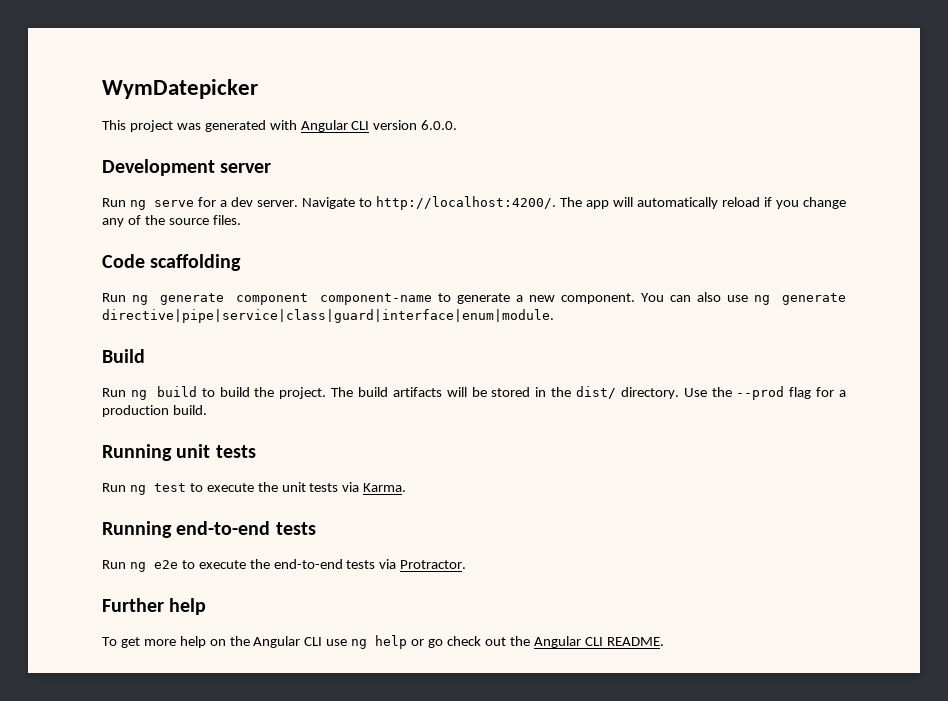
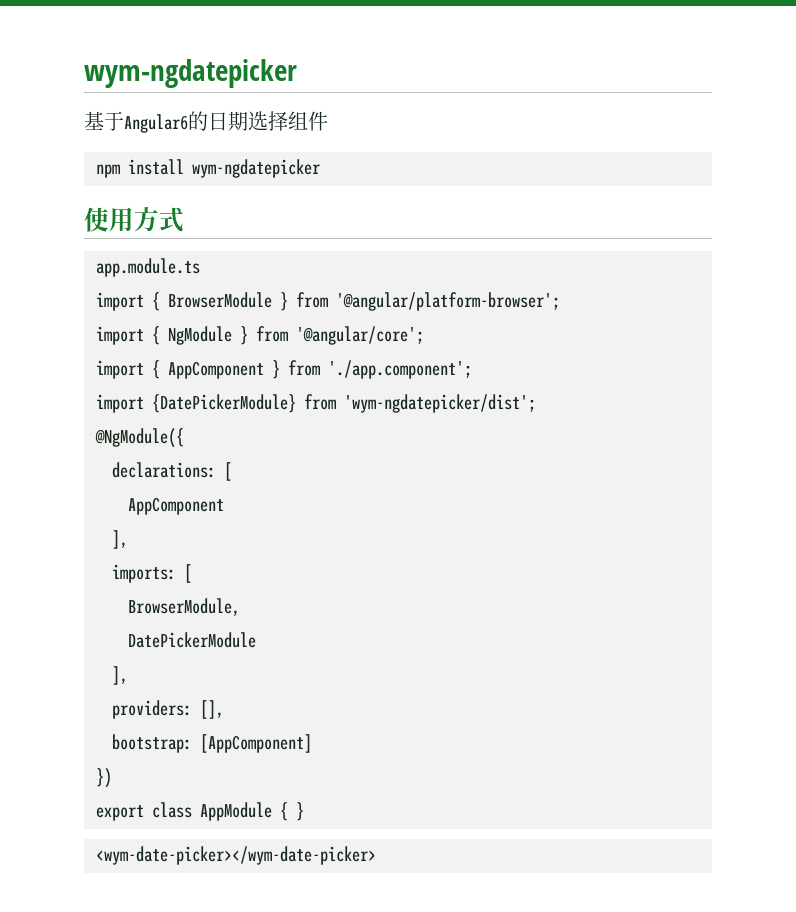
[102,79,258,99] [102,120,458,132] [102,159,272,176] [102,196,847,210] [102,215,241,227] [102,254,242,271] [102,292,846,305] [102,309,554,323] [102,349,145,363] [102,386,846,400] [102,405,207,417] [102,444,256,461] [102,482,407,495] [102,521,316,538] [102,559,467,572] [102,598,207,615] [102,635,664,649] WymDatepicker // This project was generated with Angular CLI version 6.0.0. // Development server // Run ng serve for a dev server. Navigate to http://localhost:4200/. The app will automatically reload if you change any of the source files. // Code scaffolding // Run ng generate component component-name to generate a new component. You can also use ng generate directive|pipe|service|class|guard|interface|enum|module. // Build // Run ng build to build the project. The build artifacts will be stored in the dist/ directory. Use the --prod flag for a production build. // Running unit tests // Run ng test to execute the unit tests via Karma. // Running end-to-end tests // Run ng e2e to execute the end-to-end tests via Protractor. // Further help // To get more help on the Angular CLI use ng help or go check out the Angular CLI README. -> [84,59,297,88] [84,111,328,133] [96,159,320,178] [84,207,184,233] [96,258,200,277] [96,292,560,311] [96,326,424,345] [96,360,472,379] [96,394,536,413] [95,428,184,448] [112,462,232,481] [128,497,224,515] [112,530,128,549] [112,564,192,583] [128,598,240,616] [128,632,256,648] [112,666,128,685] [112,700,224,719] [112,734,312,753] [96,768,112,788] [96,802,304,821] [96,846,376,865] wym-ngdatepicker // 基于Angular6的日期选择组件 // npm install wym-ngdatepicker // 使用方式 // app.module.ts // import { BrowserModule } from '@angular/platform-browser'; // import { NgModule } from '@angular/core'; // import { AppComponent } from './app.component'; // import {DatePickerModule} from 'wym-ngdatepicker/dist'; // @NgModule({ // declarations: [ // AppComponent // ], // imports: [ // BrowserModule, // DatePickerModule // ], // providers: [], // bootstrap: [AppComponent] // }) // export class AppModule { } // <wym-date-picker></wym-date-picker>

